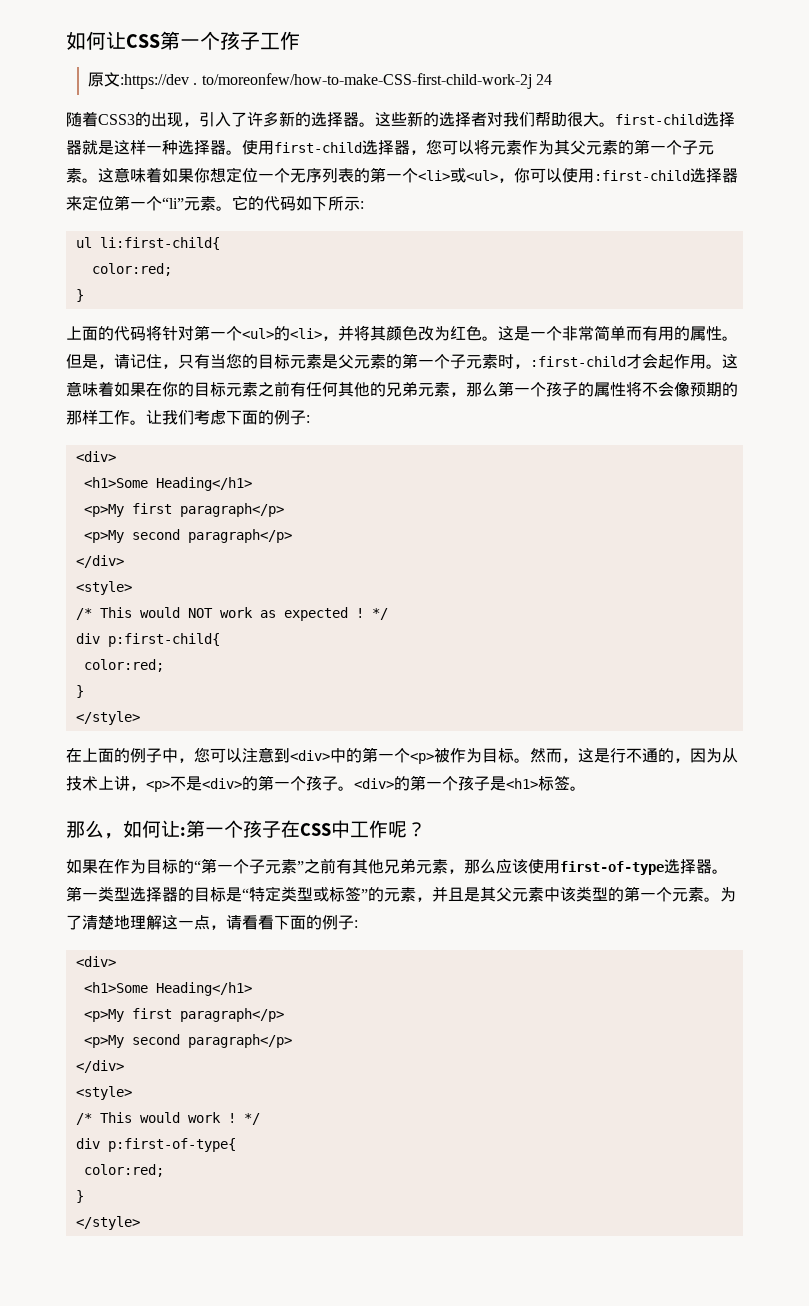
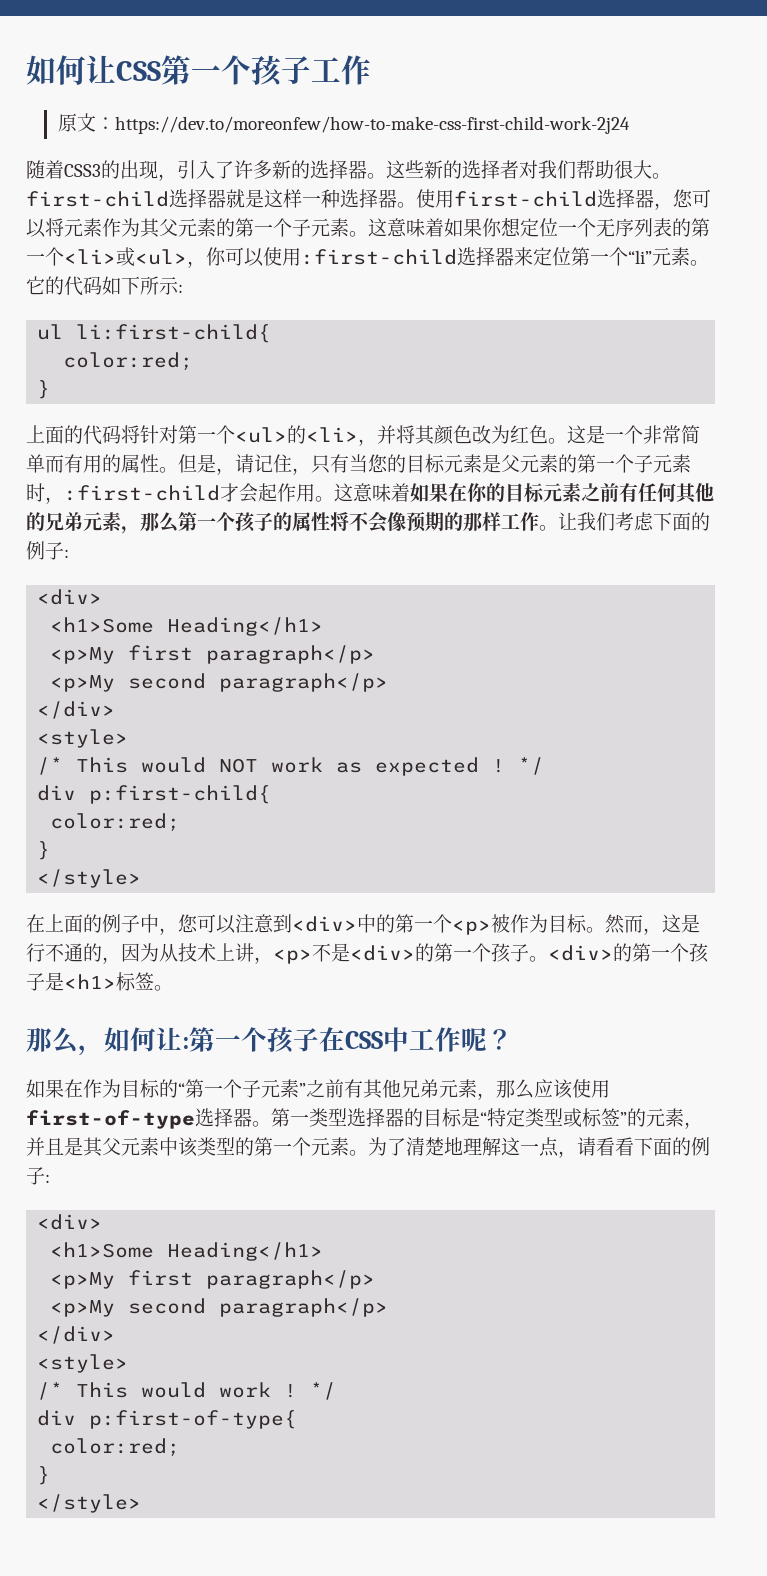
[120,73,552,89] :https://dev . to/moreonfew/how-to-make-CSS-first-child-work-2j 24 -> [95,116,630,134] ：https://dev.to/moreonfew/how-to-make-css-first-child-work-2j24

